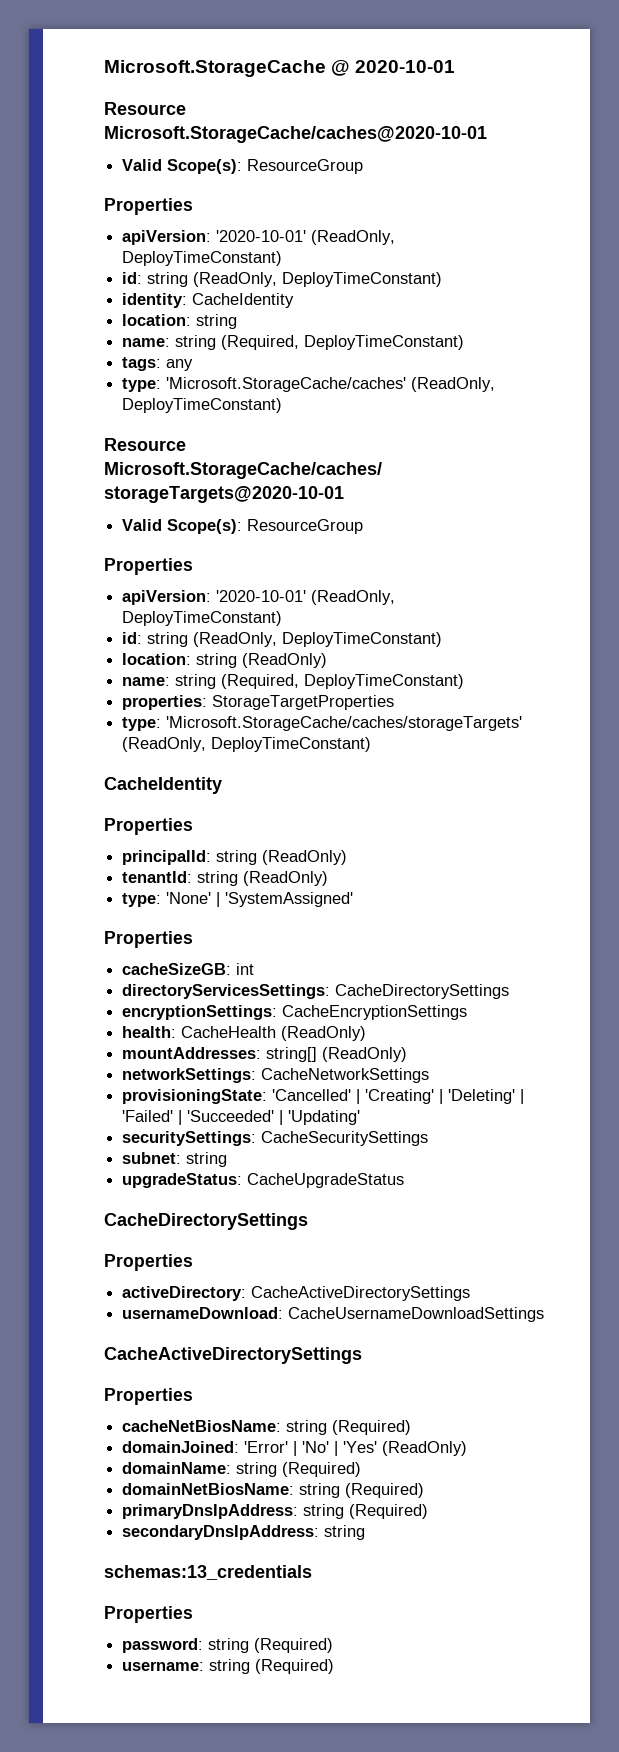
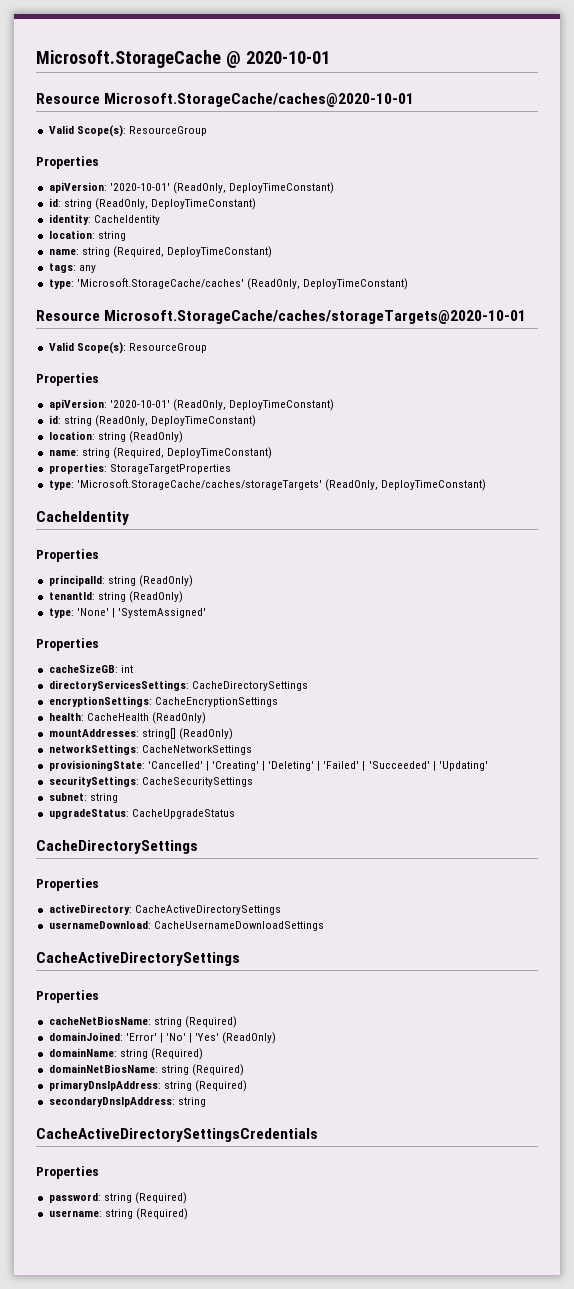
[104,1565,312,1580] schemas:13_credentials -> [36,1128,318,1142] CacheActiveDirectorySettingsCredentials

